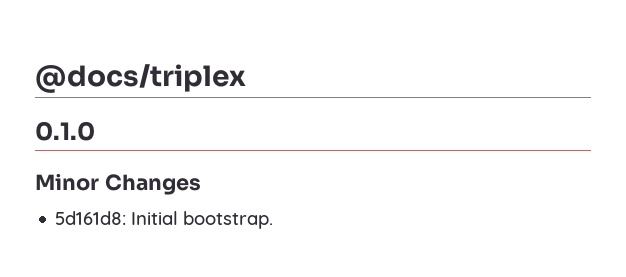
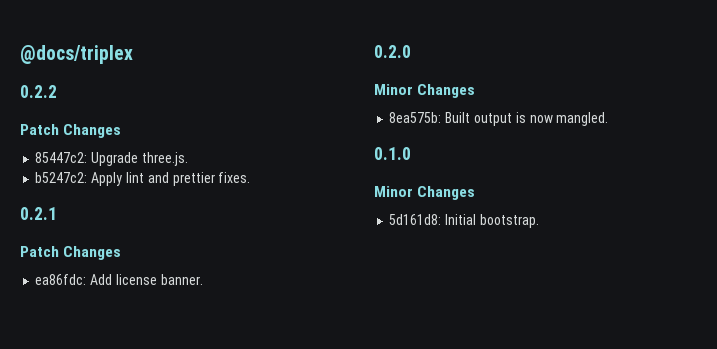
(246, 78) none -> [20,85,57,98] [20,124,122,138] [35,152,188,166] [35,172,251,186] [20,207,57,220] [20,246,122,260] [35,274,203,285] [374,45,411,58] [374,84,476,98] [389,112,609,126] // 0.2.2 // Patch Changes // 85447c2: Upgrade three.js. // b5247c2: Apply lint and prettier fixes. // 0.2.1 // Patch Changes // ea86fdc: Add license banner. // 0.2.0 // Minor Changes // 8ea575b: Built output is now mangled.

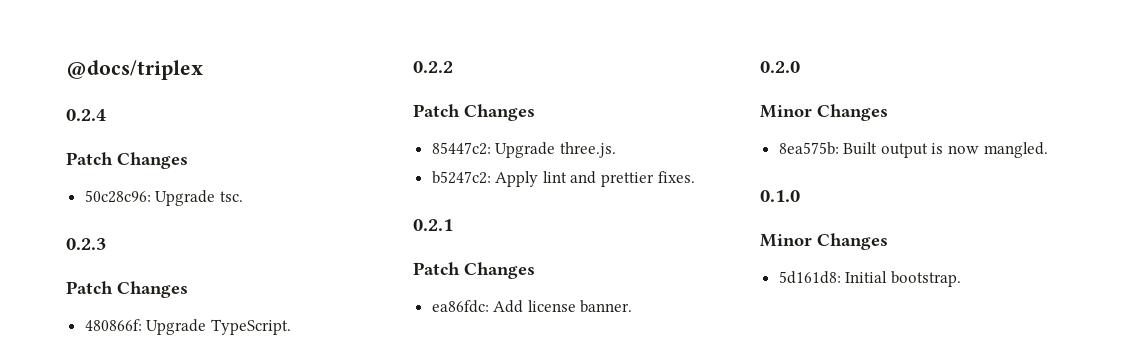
(133, 54) none -> [66,109,106,121] [66,152,188,169] [84,190,243,206] [66,238,106,250] [66,281,188,298] [84,319,291,335] // 0.2.4 // Patch Changes // 50c28c96: Upgrade tsc. // 0.2.3 // Patch Changes // 480866f: Upgrade TypeScript.

